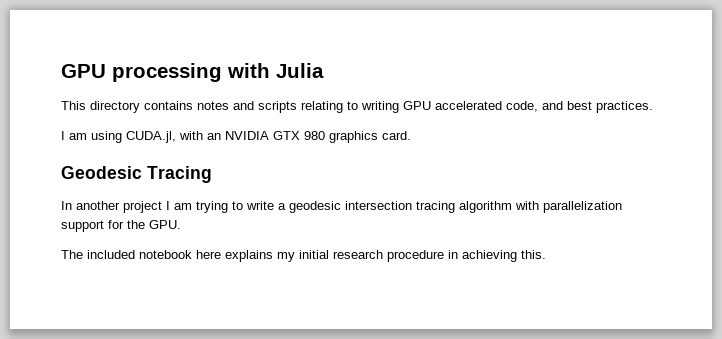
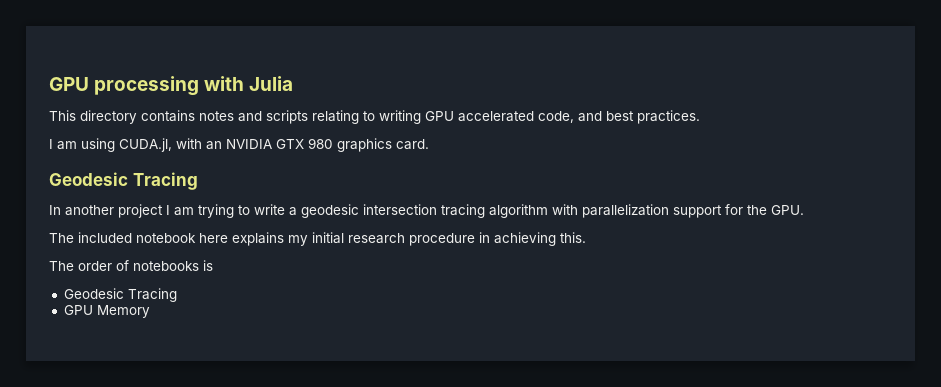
(546, 254) none -> [49,260,213,271] [63,288,177,302] [63,305,150,318] // The order of notebooks is // Geodesic Tracing // GPU Memory

